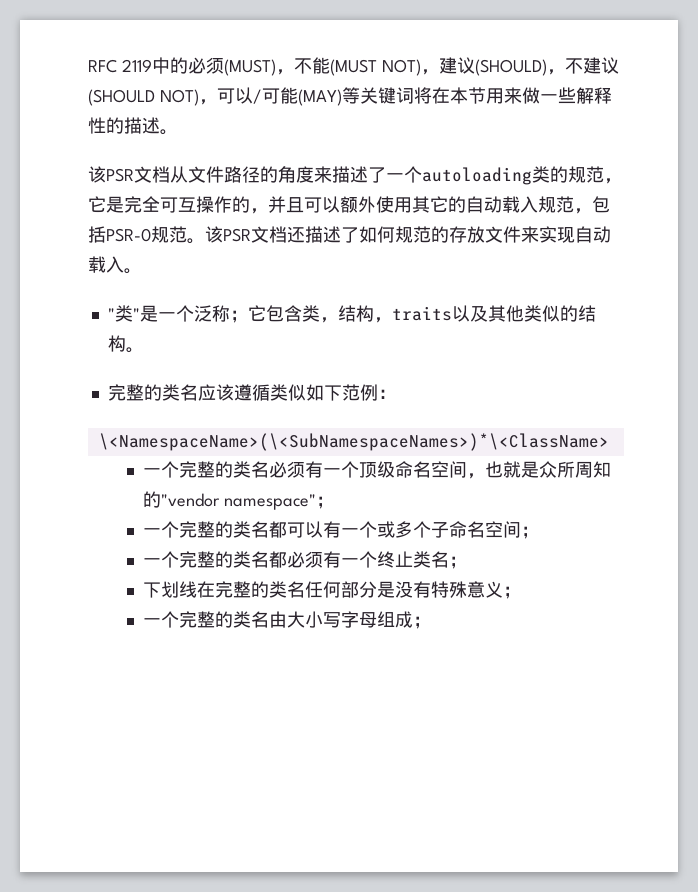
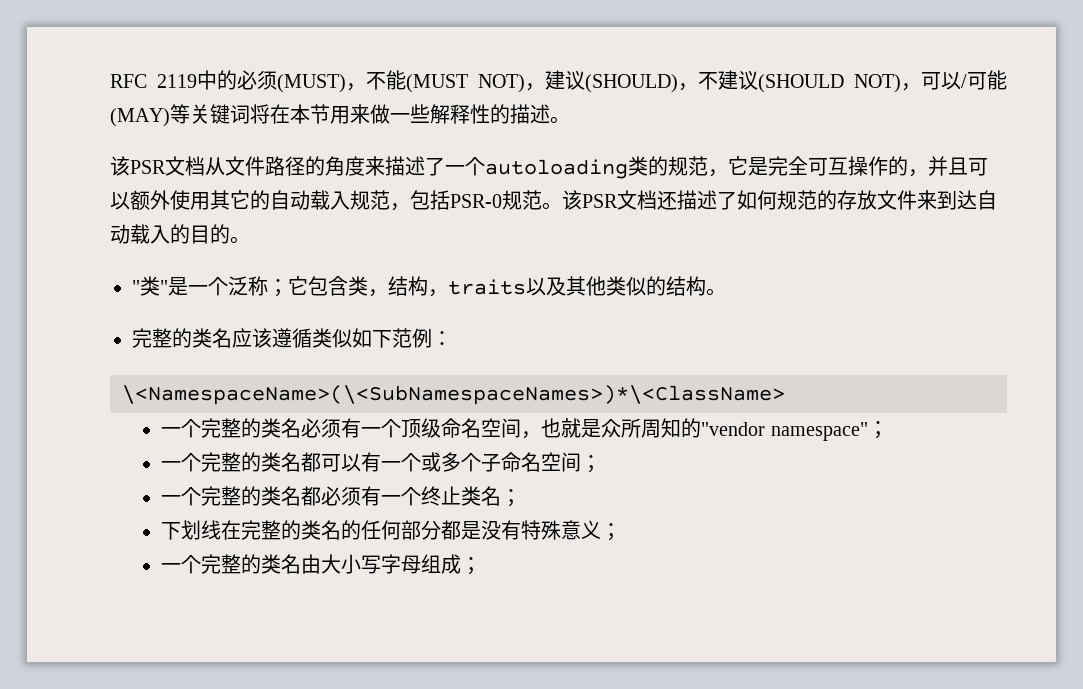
[539,226,611,243] [88,256,124,273] 实现自动载入 -> [937,190,997,210] [110,224,230,244] 到达自动载入的目的
(305, 589) none -> [341,520,362,540] 的
(377, 589) none -> [441,520,462,540] 都

